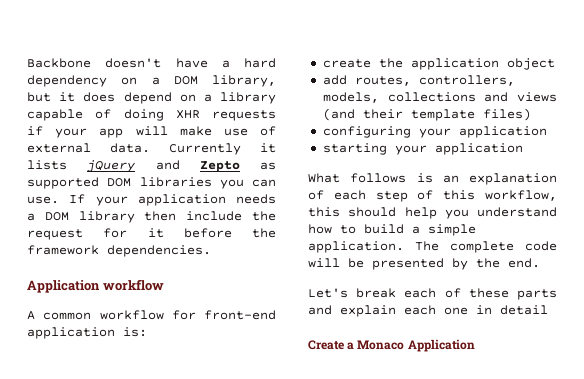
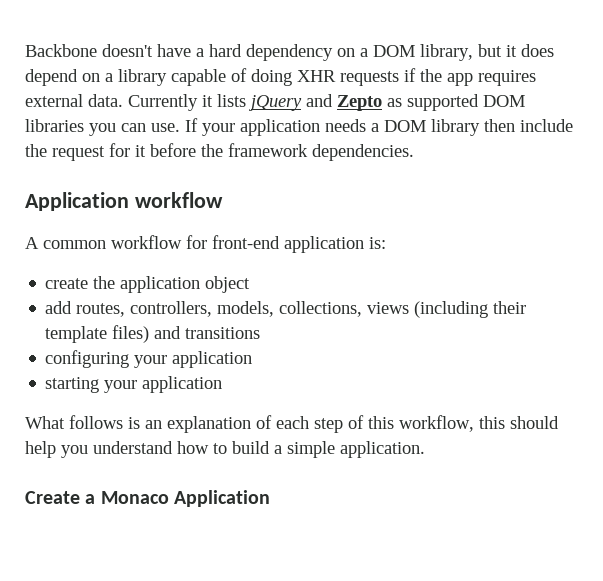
[55,126,276,138] your app will make use of -> [420,69,536,86] the app requires
[387,92,557,102] [322,108,355,121] collections and views (and -> [279,301,489,318] collections, views (including
(531, 114) none -> [154,326,261,339] and transitions
[415,241,557,253] [308,258,540,270] [308,288,557,300] [308,305,548,317] The complete code will be presented by the end. // Let's break each of these parts and explain each one in detail -> (425, 449) none

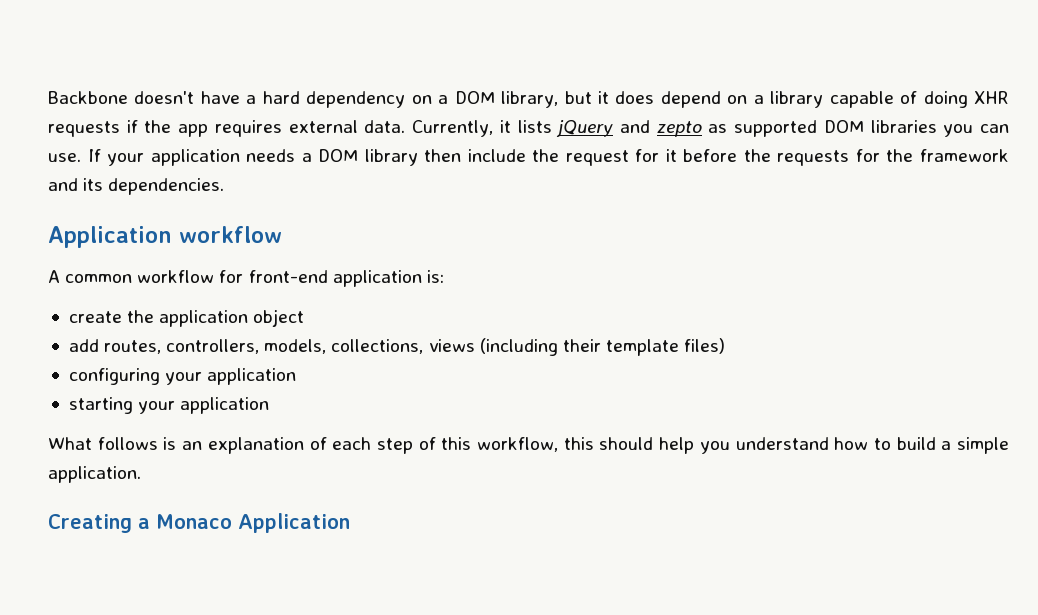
[128,94,198,111] Currently -> [412,120,494,137] Currently,
[337,95,382,111] Zepto -> [656,121,702,137] zepto
[228,143,308,157] framework -> [777,149,1009,166] [48,178,104,191] requests for the framework and its
[154,326,261,339] and transitions -> (726, 346) none
[25,491,80,504] Create -> [48,514,132,533] Creating

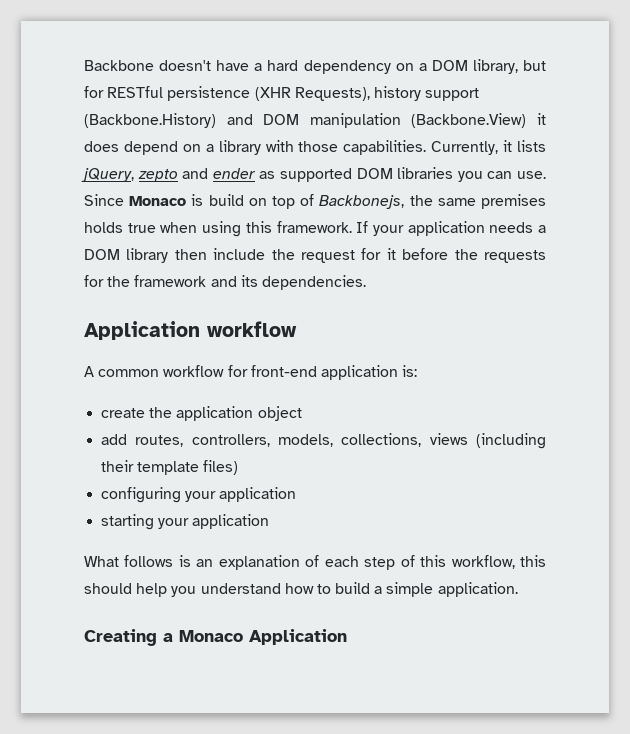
(592, 97) none -> [84,86,480,101] [84,113,527,128] for RESTful persistence (XHR Requests), history support (Backbone.History) and DOM manipulation (Backbone.View)
[829,91,1010,108] [48,120,702,137] capable of doing XHR requests if the app requires external data. Currently, it lists jQuery and zepto -> [265,140,546,155] [81,168,256,182] with those capabilities. Currently, it lists jQuery, zepto and ender
(81, 157) none -> [84,194,546,209] [84,221,352,237] Since Monaco is build on top of Backbonejs, the same premises holds true when using this framework.

